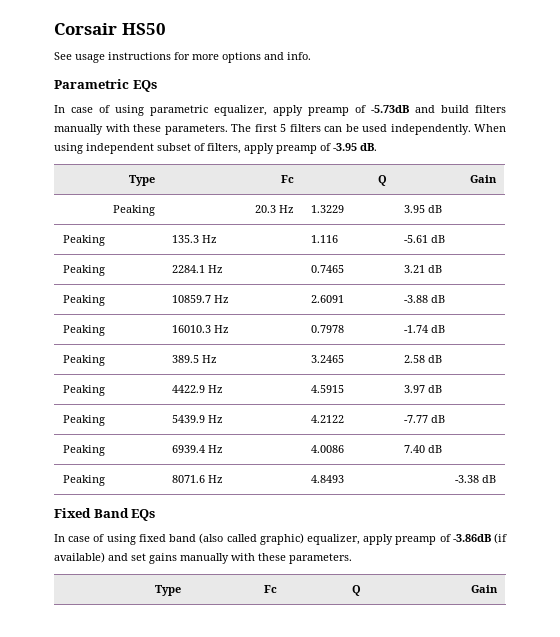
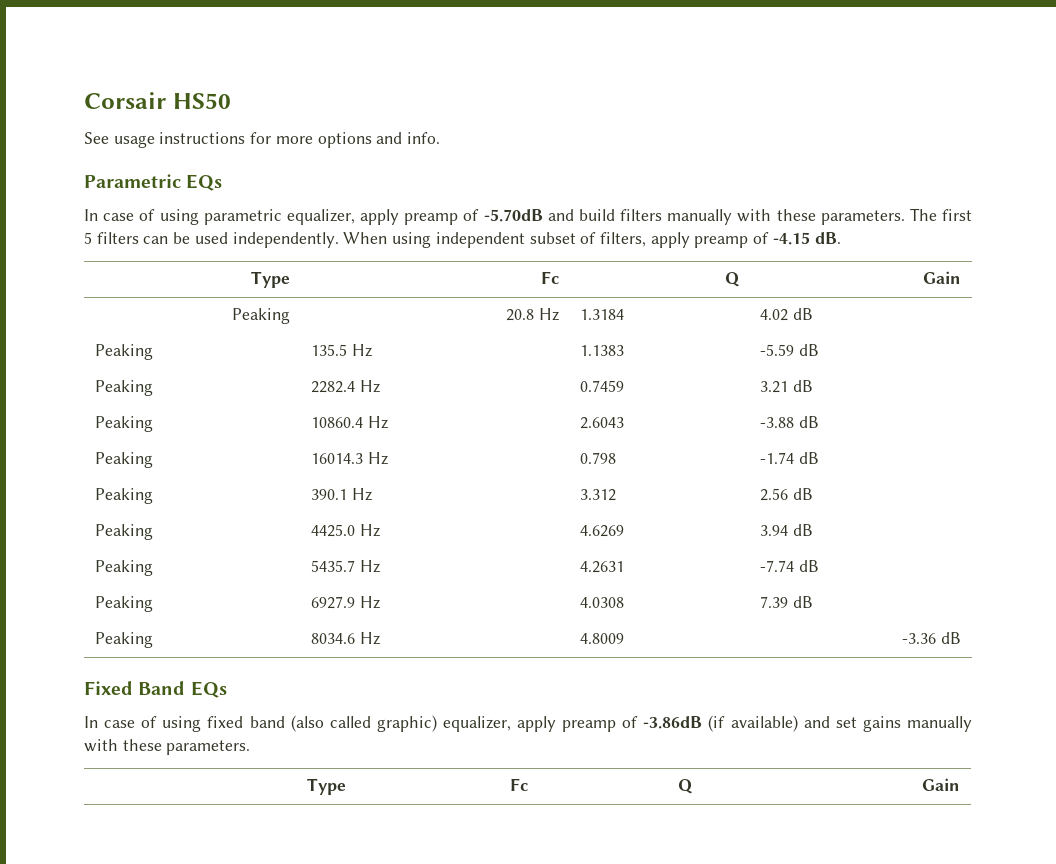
[371,105,409,113] -5.73dB -> [483,209,543,222] -5.70dB
[333,143,357,151] -3.95 -> [772,232,810,245] -4.15
[255,205,295,213] [310,205,344,213] [403,205,442,213] [62,235,105,246] [171,235,217,243] [310,235,338,243] [403,235,445,243] [62,265,105,276] [171,265,223,273] [310,265,344,273] 20.3 Hz | 1.3229 | 3.95 dB // Peaking | 135.3 Hz | 1.116 | -5.61 dB // Peaking | 2284.1 Hz | 0.7465 -> [505,308,559,321] [580,309,625,320] [760,308,814,321] [95,344,154,360] [311,344,373,357] [580,345,625,356] [760,344,820,356] [95,380,154,396] [311,380,381,393] [580,380,625,392] 20.8 Hz | 1.3184 | 4.02 dB // Peaking | 135.5 Hz | 1.1383 | -5.59 dB // Peaking | 2282.4 Hz | 0.7459
[171,295,229,303] [310,295,344,303] 10859.7 Hz | 2.6091 -> [311,416,389,429] [580,417,625,429] 10860.4 Hz | 2.6043
[171,325,229,333] [310,325,344,333] 16010.3 Hz | 0.7978 -> [311,452,389,465] [580,452,617,464] 16014.3 Hz | 0.798
[171,355,217,363] [310,355,344,363] [403,355,442,363] [62,385,105,396] [171,385,223,393] [310,385,344,393] [403,385,442,393] [62,415,105,426] [171,415,223,423] [310,415,344,423] [403,415,445,423] [62,445,105,456] [171,445,223,453] [310,445,344,453] [403,445,442,453] [62,475,105,486] [171,475,223,483] [310,475,344,483] [455,475,480,483] 389.5 Hz | 3.2465 | 2.58 dB // Peaking | 4422.9 Hz | 4.5915 | 3.97 dB // Peaking | 5439.9 Hz | 4.2122 | -7.77 dB // Peaking | 6939.4 Hz | 4.0086 | 7.40 dB // Peaking | 8071.6 Hz | 4.8493 | -3.38 -> [311,488,373,501] [580,489,617,501] [760,488,814,501] [95,524,154,540] [311,524,381,537] [580,525,625,537] [760,524,814,536] [95,560,154,576] [311,560,381,573] [580,561,625,573] [760,560,820,572] [95,596,154,612] [311,596,381,609] [580,597,625,608] [760,596,814,608] [95,632,154,648] [311,632,381,645] [580,633,625,644] [901,633,936,644] 390.1 Hz | 3.312 | 2.56 dB // Peaking | 4425.0 Hz | 4.6269 | 3.94 dB // Peaking | 5435.7 Hz | 4.2631 | -7.74 dB // Peaking | 6927.9 Hz | 4.0308 | 7.39 dB // Peaking | 8034.6 Hz | 4.8009 | -3.36

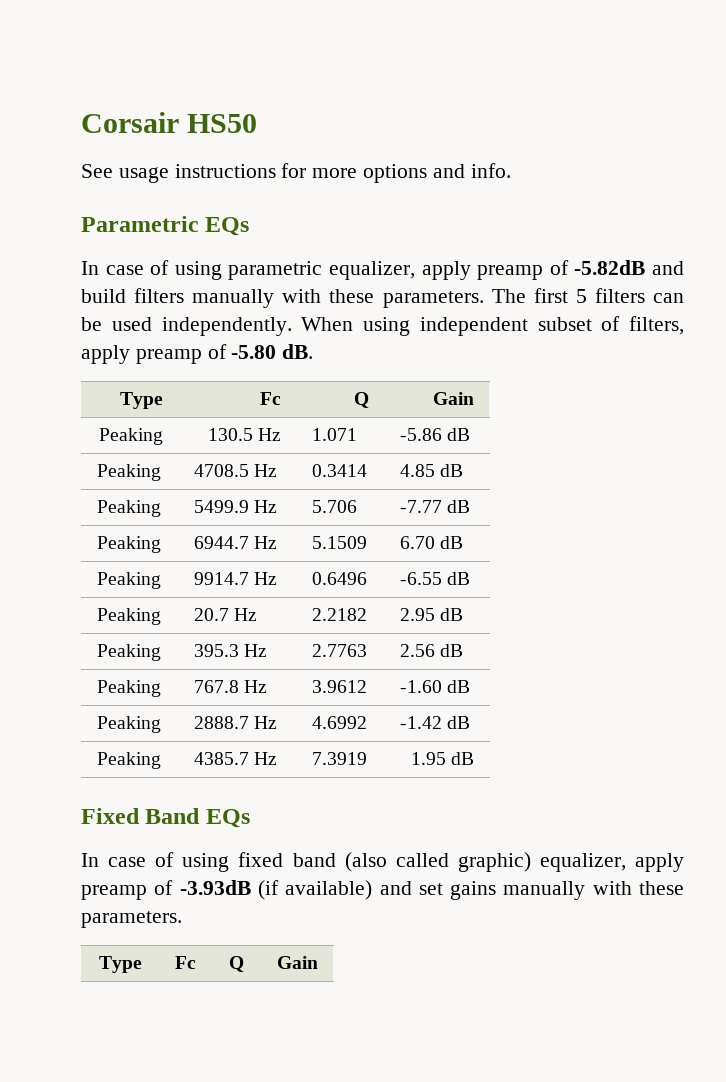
[483,209,543,222] -5.70dB -> [574,260,646,275] -5.82dB
[772,232,810,245] -4.15 -> [231,345,277,359] -5.80
[505,308,559,321] [580,309,625,320] [760,308,814,321] [95,344,154,360] [311,344,373,357] [580,345,625,356] [760,344,820,356] [95,380,154,396] [311,380,381,393] [580,380,625,392] [760,380,814,393] [95,416,154,432] [311,416,389,429] [580,417,625,429] [760,416,820,428] [95,452,154,468] [311,452,389,465] [580,452,617,464] [760,452,820,464] [95,488,154,504] [311,488,373,501] [580,489,617,501] 20.8 Hz | 1.3184 | 4.02 dB // Peaking | 135.5 Hz | 1.1383 | -5.59 dB // Peaking | 2282.4 Hz | 0.7459 | 3.21 dB // Peaking | 10860.4 Hz | 2.6043 | -3.88 dB // Peaking | 16014.3 Hz | 0.798 | -1.74 dB // Peaking | 390.1 Hz | 3.312 -> [207,428,281,441] [312,428,358,441] [400,428,471,441] [97,464,162,481] [194,464,278,477] [312,464,368,477] [400,464,464,477] [97,500,162,517] [194,500,278,513] [312,500,358,513] [400,500,471,513] [97,536,162,553] [194,536,278,549] [312,536,368,549] [400,536,464,549] [97,572,162,589] [194,572,278,585] [312,572,368,585] [400,572,471,585] [97,608,162,625] [194,608,258,621] [312,608,368,621] [400,608,464,621] [97,644,162,661] [194,644,268,657] [312,644,368,657] 130.5 Hz | 1.071 | -5.86 dB // Peaking | 4708.5 Hz | 0.3414 | 4.85 dB // Peaking | 5499.9 Hz | 5.706 | -7.77 dB // Peaking | 6944.7 Hz | 5.1509 | 6.70 dB // Peaking | 9914.7 Hz | 0.6496 | -6.55 dB // Peaking | 20.7 Hz | 2.2182 | 2.95 dB // Peaking | 395.3 Hz | 2.7763
[311,524,381,537] [580,525,625,537] [760,524,814,536] [95,560,154,576] [311,560,381,573] [580,561,625,573] [760,560,820,572] [95,596,154,612] [311,596,381,609] [580,597,625,608] [760,596,814,608] [95,632,154,648] [311,632,381,645] [580,633,625,644] [901,633,936,644] 4425.0 Hz | 4.6269 | 3.94 dB // Peaking | 5435.7 Hz | 4.2631 | -7.74 dB // Peaking | 6927.9 Hz | 4.0308 | 7.39 dB // Peaking | 8034.6 Hz | 4.8009 | -3.36 -> [194,680,268,693] [312,680,368,693] [400,680,471,693] [97,716,162,733] [194,716,278,729] [312,716,368,729] [400,716,471,729] [97,752,162,769] [194,752,278,765] [312,752,368,765] [410,752,446,765] 767.8 Hz | 3.9612 | -1.60 dB // Peaking | 2888.7 Hz | 4.6992 | -1.42 dB // Peaking | 4385.7 Hz | 7.3919 | 1.95
[643,716,703,729] -3.86dB -> [179,880,251,895] -3.93dB

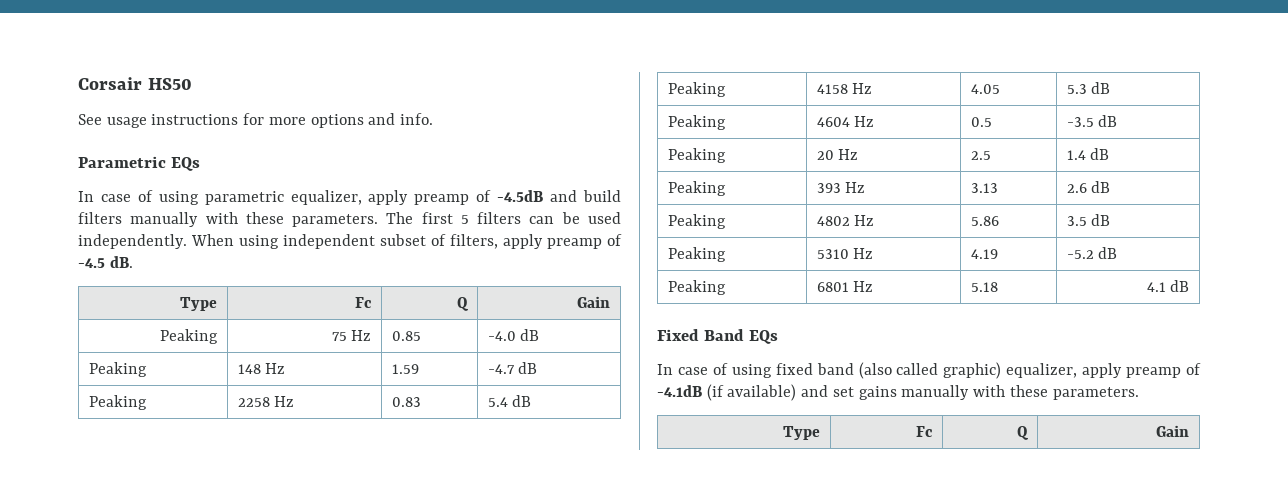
[574,260,646,275] -5.82dB -> [497,190,544,202] -4.5dB
[231,345,277,359] -5.80 -> [78,258,105,268] -4.5
[207,428,281,441] [312,428,358,441] [400,428,471,441] [97,464,162,481] [194,464,278,477] [312,464,368,477] [400,464,464,477] [97,500,162,517] [194,500,278,513] [312,500,358,513] [400,500,471,513] [97,536,162,553] [194,536,278,549] [312,536,368,549] [400,536,464,549] [97,572,162,589] [194,572,278,585] [312,572,368,585] [400,572,471,585] [97,608,162,625] [194,608,258,621] [312,608,368,621] [400,608,464,621] [97,644,162,661] [194,644,268,657] [312,644,368,657] [400,644,464,657] [97,680,162,697] [194,680,268,693] [312,680,368,693] [400,680,471,693] [97,716,162,733] [194,716,278,729] [312,716,368,729] [400,716,471,729] [97,752,162,769] [194,752,278,765] [312,752,368,765] [410,752,446,765] 130.5 Hz | 1.071 | -5.86 dB // Peaking | 4708.5 Hz | 0.3414 | 4.85 dB // Peaking | 5499.9 Hz | 5.706 | -7.77 dB // Peaking | 6944.7 Hz | 5.1509 | 6.70 dB // Peaking | 9914.7 Hz | 0.6496 | -6.55 dB // Peaking | 20.7 Hz | 2.2182 | 2.95 dB // Peaking | 395.3 Hz | 2.7763 | 2.56 dB // Peaking | 767.8 Hz | 3.9612 | -1.60 dB // Peaking | 2888.7 Hz | 4.6992 | -1.42 dB // Peaking | 4385.7 Hz | 7.3919 | 1.95 -> [331,330,372,341] [391,331,421,341] [487,329,540,341] [88,362,147,377] [237,363,286,374] [391,364,419,374] [487,362,538,374] [88,395,147,410] [237,396,295,407] [391,397,421,407] [487,395,532,407] [667,82,726,97] [816,83,873,94] [970,84,1000,94] [1066,82,1111,94] [667,115,726,130] [816,116,875,127] [970,117,992,127] [1066,115,1118,127] [667,148,726,163] [816,149,859,160] [970,151,991,160] [1066,148,1110,160] [667,181,726,196] [816,182,866,193] [970,183,998,193] [1066,181,1111,193] [667,214,726,229] [816,215,875,226] [970,216,999,226] [1066,214,1111,226] [667,247,726,262] [816,248,874,259] [970,249,998,259] [1066,247,1118,259] [667,280,726,295] [816,281,874,292] [970,282,998,292] [1146,282,1166,292] 75 Hz | 0.85 | -4.0 dB // Peaking | 148 Hz | 1.59 | -4.7 dB // Peaking | 2258 Hz | 0.83 | 5.4 dB // Peaking | 4158 Hz | 4.05 | 5.3 dB // Peaking | 4604 Hz | 0.5 | -3.5 dB // Peaking | 20 Hz | 2.5 | 1.4 dB // Peaking | 393 Hz | 3.13 | 2.6 dB // Peaking | 4802 Hz | 5.86 | 3.5 dB // Peaking | 5310 Hz | 4.19 | -5.2 dB // Peaking | 6801 Hz | 5.18 | 4.1
[179,880,251,895] -3.93dB -> [657,385,702,397] -4.1dB

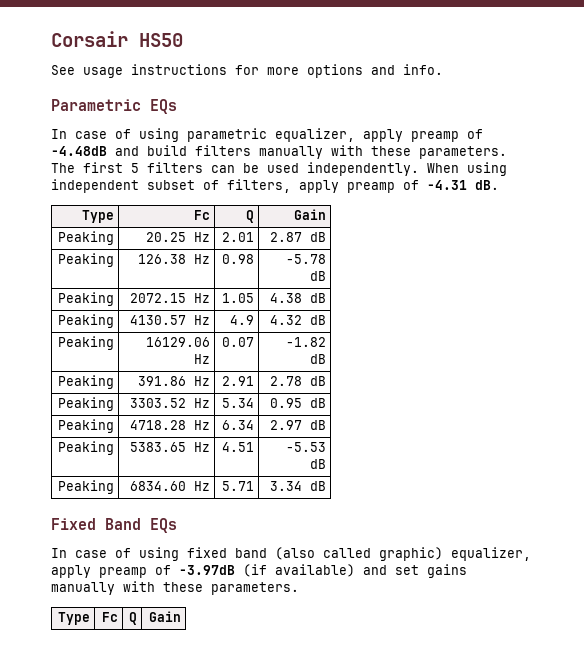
[497,190,544,202] -4.5dB -> [51,146,107,156] -4.48dB
[78,258,105,268] -4.5 -> [427,180,467,190] -4.31
[331,330,372,341] [391,331,421,341] [487,329,540,341] [88,362,147,377] [237,363,286,374] [391,364,419,374] [487,362,538,374] [88,395,147,410] [237,396,295,407] [391,397,421,407] [487,395,532,407] [667,82,726,97] [816,83,873,94] [970,84,1000,94] [1066,82,1111,94] [667,115,726,130] [816,116,875,127] [970,117,992,127] [1066,115,1118,127] [667,148,726,163] [816,149,859,160] [970,151,991,160] [1066,148,1110,160] [667,181,726,196] [816,182,866,193] [970,183,998,193] [1066,181,1111,193] [667,214,726,229] [816,215,875,226] [970,216,999,226] [1066,214,1111,226] [667,247,726,262] [816,248,874,259] [970,249,998,259] [1066,247,1118,259] [667,280,726,295] [816,281,874,292] [970,282,998,292] [1146,282,1166,292] 75 Hz | 0.85 | -4.0 dB // Peaking | 148 Hz | 1.59 | -4.7 dB // Peaking | 2258 Hz | 0.83 | 5.4 dB // Peaking | 4158 Hz | 4.05 | 5.3 dB // Peaking | 4604 Hz | 0.5 | -3.5 dB // Peaking | 20 Hz | 2.5 | 1.4 dB // Peaking | 393 Hz | 3.13 | 2.6 dB // Peaking | 4802 Hz | 5.86 | 3.5 dB // Peaking | 5310 Hz | 4.19 | -5.2 dB // Peaking | 6801 Hz | 5.18 | 4.1 -> [145,232,210,242] [221,232,254,242] [269,232,326,242] [57,253,114,267] [137,254,210,264] [221,254,254,264] [285,254,326,264] [309,271,326,281] [57,292,114,306] [129,293,210,303] [221,293,254,303] [269,293,326,303] [57,314,114,328] [129,315,210,325] [229,315,254,325] [269,315,326,325] [57,336,114,350] [145,337,210,347] [193,354,210,364] [221,337,254,347] [285,337,326,347] [309,354,326,364] [57,375,114,389] [137,376,210,386] [221,376,254,386] [269,376,326,386] [57,397,114,411] [129,398,210,408] [221,398,254,408] [269,398,326,408] [57,419,114,433] [129,420,210,430] [221,420,254,430] [269,420,326,430] [57,441,114,455] [129,442,210,452] [221,442,254,452] [285,442,326,452] [309,459,326,469] [57,480,114,494] [129,481,210,491] [221,481,254,491] [269,481,302,491] 20.25 Hz | 2.01 | 2.87 dB // Peaking | 126.38 Hz | 0.98 | -5.78 dB // Peaking | 2072.15 Hz | 1.05 | 4.38 dB // Peaking | 4130.57 Hz | 4.9 | 4.32 dB // Peaking | 16129.06 Hz | 0.07 | -1.82 dB // Peaking | 391.86 Hz | 2.91 | 2.78 dB // Peaking | 3303.52 Hz | 5.34 | 0.95 dB // Peaking | 4718.28 Hz | 6.34 | 2.97 dB // Peaking | 5383.65 Hz | 4.51 | -5.53 dB // Peaking | 6834.60 Hz | 5.71 | 3.34
[657,385,702,397] -4.1dB -> [179,565,235,575] -3.97dB

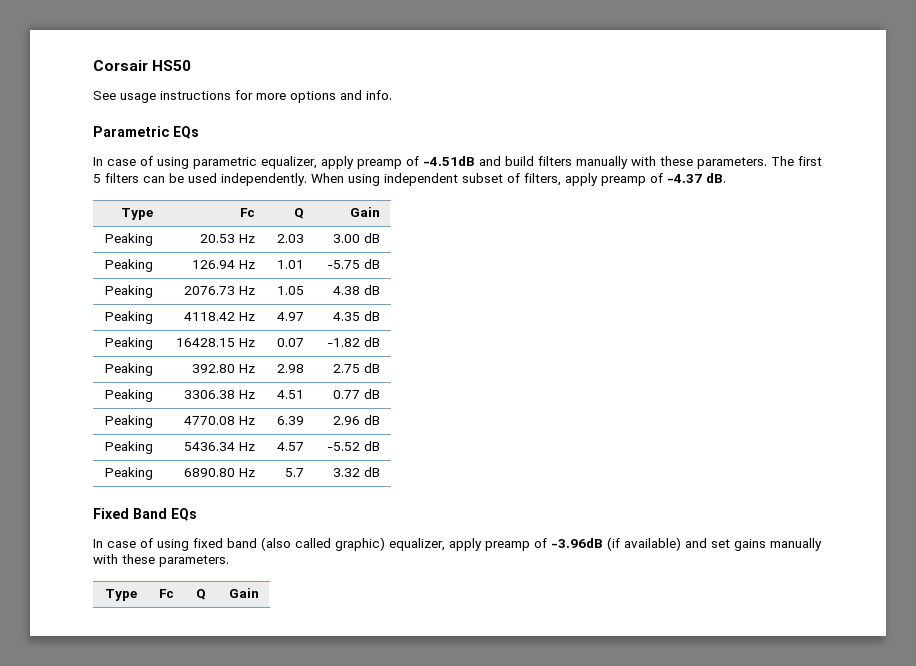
[51,146,107,156] -4.48dB -> [423,156,475,166] -4.51dB
[427,180,467,190] -4.31 -> [667,174,702,183] -4.37
[145,232,210,242] [221,232,254,242] [269,232,326,242] [57,253,114,267] [137,254,210,264] [221,254,254,264] [285,254,326,264] [309,271,326,281] [57,292,114,306] [129,293,186,303] 20.25 Hz | 2.01 | 2.87 dB // Peaking | 126.38 Hz | 0.98 | -5.78 dB // Peaking | 2072.15 -> [200,234,256,243] [277,234,305,243] [333,233,381,243] [105,259,154,272] [192,260,256,269] [277,260,305,269] [327,259,381,269] [105,285,154,298] [184,286,236,295] 20.53 Hz | 2.03 | 3.00 dB // Peaking | 126.94 Hz | 1.01 | -5.75 dB // Peaking | 2076.73
[129,315,210,325] [229,315,254,325] [269,315,326,325] [57,336,114,350] [145,337,210,347] 4130.57 Hz | 4.9 | 4.32 dB // Peaking | 16129.06 -> [184,312,256,321] [277,312,305,321] [333,311,381,321] [105,337,154,350] [176,338,236,347] 4118.42 Hz | 4.97 | 4.35 dB // Peaking | 16428.15
[137,376,210,386] [221,376,254,386] [269,376,326,386] [57,397,114,411] [129,398,210,408] [221,398,254,408] [269,398,326,408] [57,419,114,433] [129,420,210,430] [221,420,254,430] [269,420,326,430] [57,441,114,455] [129,442,210,452] [221,442,254,452] [285,442,326,452] [309,459,326,469] [57,480,114,494] [129,481,210,491] [221,481,254,491] [269,481,302,491] 391.86 Hz | 2.91 | 2.78 dB // Peaking | 3303.52 Hz | 5.34 | 0.95 dB // Peaking | 4718.28 Hz | 6.34 | 2.97 dB // Peaking | 5383.65 Hz | 4.51 | -5.53 dB // Peaking | 6834.60 Hz | 5.71 | 3.34 -> [192,364,256,373] [277,364,305,373] [333,363,381,373] [105,389,154,402] [184,390,256,399] [277,390,305,399] [333,389,381,399] [105,415,154,428] [184,416,256,425] [277,416,305,425] [333,415,381,425] [105,441,154,454] [184,442,256,451] [277,442,305,451] [327,441,381,451] [105,467,154,480] [184,468,256,477] [285,468,305,477] [333,468,361,477] 392.80 Hz | 2.98 | 2.75 dB // Peaking | 3306.38 Hz | 4.51 | 0.77 dB // Peaking | 4770.08 Hz | 6.39 | 2.96 dB // Peaking | 5436.34 Hz | 4.57 | -5.52 dB // Peaking | 6890.80 Hz | 5.7 | 3.32
[179,565,235,575] -3.97dB -> [551,538,603,548] -3.96dB

